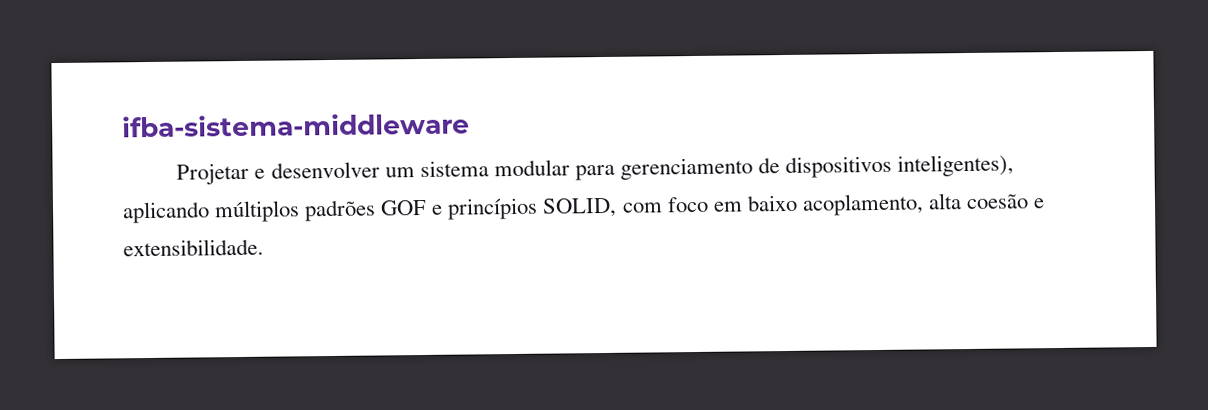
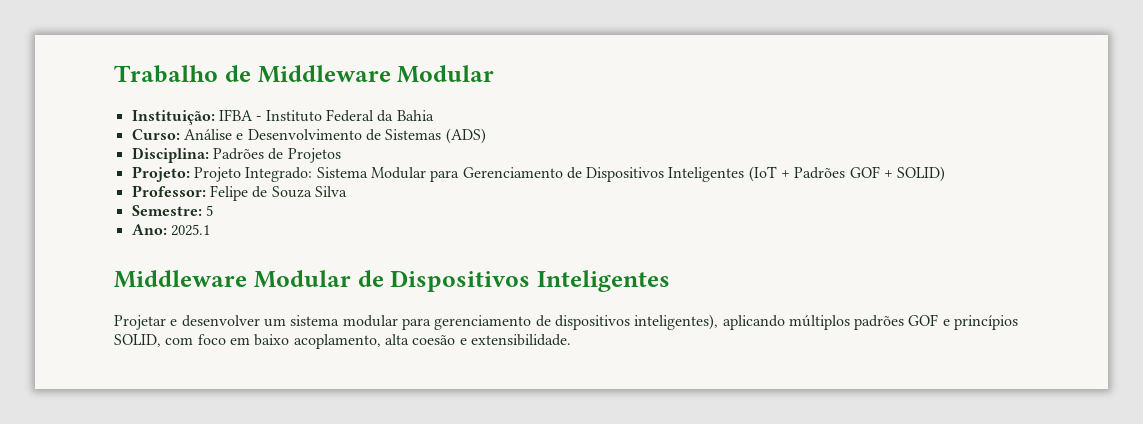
[121,112,470,138] ifba-sistema-middleware -> [114,65,495,83] [131,109,434,125] [131,128,486,144] [131,147,341,163] [131,166,946,182] [131,185,347,201] [131,205,213,216] [131,224,210,236] [114,270,670,292] Trabalho de Middleware Modular // Instituição: IFBA - Instituto Federal da Bahia // Curso: Análise e Desenvolvimento de Sistemas (ADS) // Disciplina: Padrões de Projetos // Projeto: Projeto Integrado: Sistema Modular para Gerenciamento de Dispositivos Inteligentes (IoT + Padrões GOF + SOLID) // Professor: Felipe de Souza Silva // Semestre: 5 // Ano: 2025.1 // Middleware Modular de Dispositivos Inteligentes

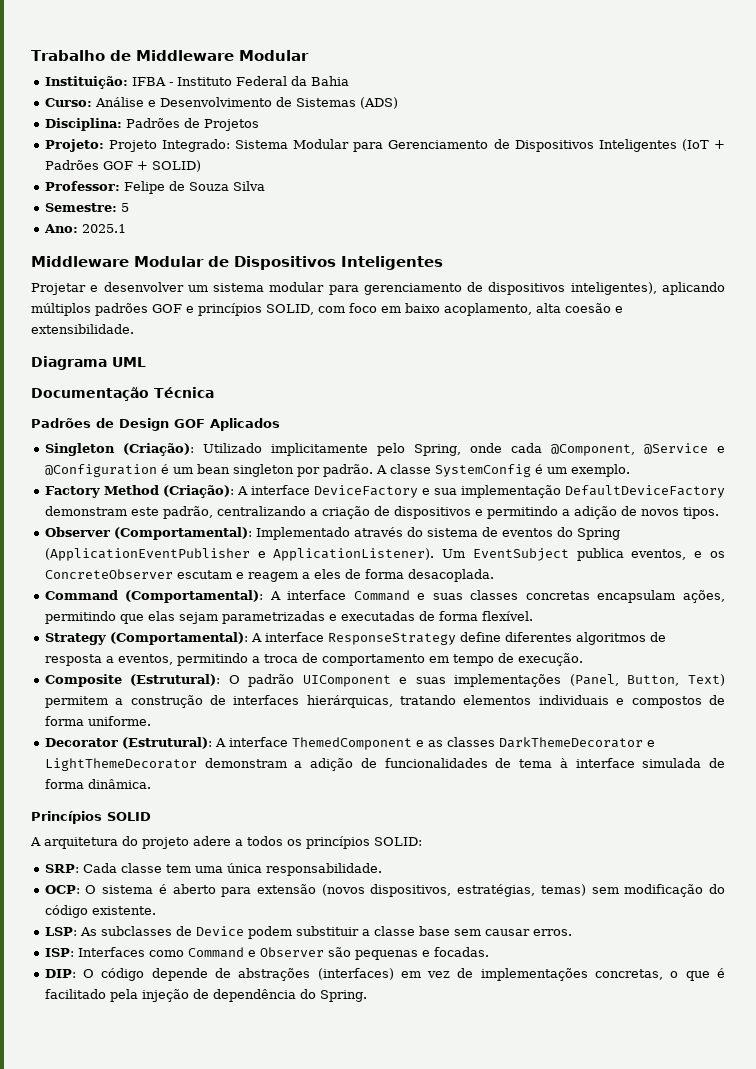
(571, 340) none -> [31,356,146,370] [31,387,214,401] [31,418,280,431] [44,443,725,456] [44,464,630,477] [44,485,725,498] [44,506,719,519] [44,527,620,540] [44,548,725,561] [44,569,494,582] [44,590,725,603] [44,611,533,624] [44,632,666,645] [44,653,583,666] [44,674,725,687] [44,695,725,708] [44,716,151,726] [44,737,655,750] [44,758,725,771] [44,779,151,789] [31,811,151,824] [30,836,422,849] [44,863,382,876] [44,884,725,897] [44,905,156,918] [44,926,572,939] [44,947,489,960] [44,968,726,981] [44,989,367,1002] // Diagrama UML // Documentação Técnica // Padrões de Design GOF Aplicados // Singleton (Criação): Utilizado implicitamente pelo Spring, onde cada @Component, @Service e @Configuration é um bean singleton por padrão. A classe SystemConfig é um exemplo. // Factory Method (Criação): A interface DeviceFactory e sua implementação DefaultDeviceFactory demonstram este padrão, centralizando a criação de dispositivos e permitindo a adição de novos tipos. // Observer (Comportamental): Implementado através do sistema de eventos do Spring (ApplicationEventPublisher e ApplicationListener). Um EventSubject publica eventos, e os ConcreteObserver escutam e reagem a eles de forma desacoplada. // Command (Comportamental): A interface Command e suas classes concretas encapsulam ações, permitindo que elas sejam parametrizadas e executadas de forma flexível. // Strategy (Comportamental): A interface ResponseStrategy define diferentes algoritmos de resposta a eventos, permitindo a troca de comportamento em tempo de execução. // Composite (Estrutural): O padrão UIComponent e suas implementações (Panel, Button, Text) permitem a construção de interfaces hierárquicas, tratando elementos individuais e compostos de forma uniforme. // Decorator (Estrutural): A interface ThemedComponent e as classes DarkThemeDecorator e LightThemeDecorator demonstram a adição de funcionalidades de tema à interface simulada de forma dinâmica. // Princípios SOLID // A arquitetura do projeto adere a todos os princípios SOLID: // SRP: Cada classe tem uma única responsabilidade. // OCP: O sistema é aberto para extensão (novos dispositivos, estratégias, temas) sem modificação do código existente. // LSP: As subclasses de Device podem substituir a classe base sem causar erros. // ISP: Interfaces como Command e Observer são pequenas e focadas. // DIP: O código depende de abstrações (interfaces) em vez de implementações concretas, o que é facilitado pela injeção de dependência do Spring.

